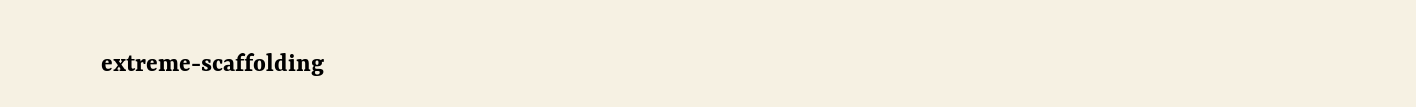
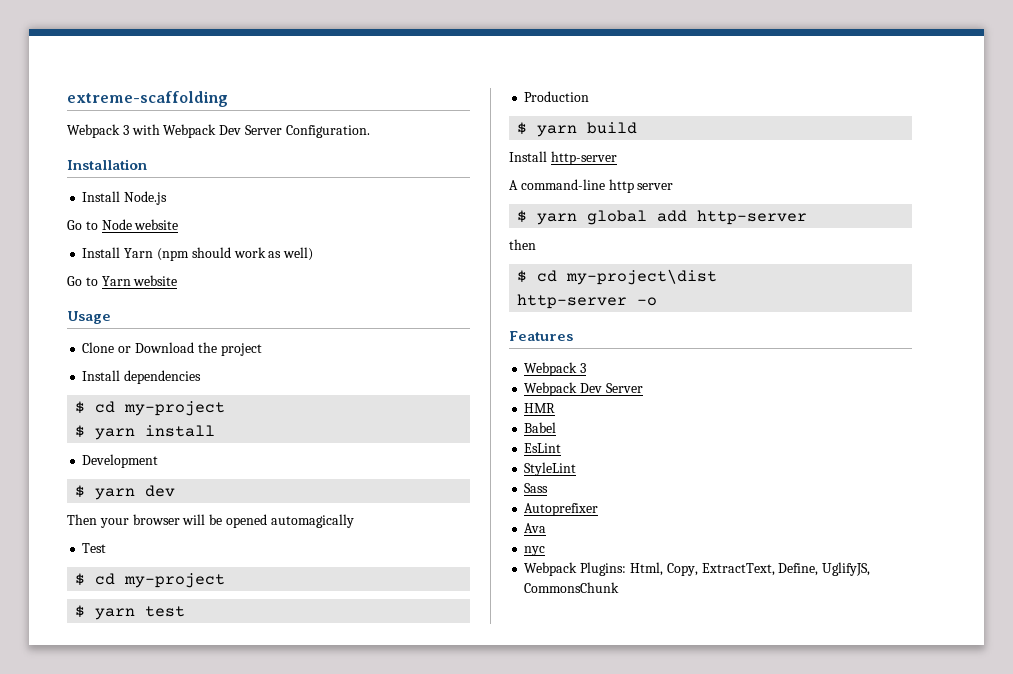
(324, 64) none -> [67,124,370,138] [67,159,147,170] [82,191,168,205] [67,219,179,230] [82,247,314,261] [67,275,178,286] [67,311,111,324] [82,342,262,356] [82,370,202,384] [75,401,226,416] [75,425,216,440] [82,454,159,468] [75,485,176,500] [67,514,354,528] [82,543,107,553] [75,573,226,588] [75,605,186,620] [524,91,590,102] [517,122,638,137] [509,151,617,165] [509,179,674,193] [517,210,808,225] [509,239,536,250] [517,269,718,285] [517,294,658,309] [509,331,573,341] [524,362,587,376] [524,382,643,396] [524,403,556,413] [524,422,557,433] [524,443,562,453] [524,462,577,476] [524,483,549,493] [524,503,599,516] [524,523,547,533] [524,546,546,556] [524,562,871,576] [524,582,620,593] // Webpack 3 with Webpack Dev Server Configuration. // Installation // Install Node.js // Go to Node website // Install Yarn (npm should work as well) // Go to Yarn website // Usage // Clone or Download the project // Install dependencies // $ cd my-project // $ yarn install // Development // $ yarn dev // Then your browser will be opened automagically // Test // $ cd my-project // $ yarn test // Production // $ yarn build // Install http-server // A command-line http server // $ yarn global add http-server // then // $ cd my-project\dist // http-server -o // Features // Webpack 3 // Webpack Dev Server // HMR // Babel // EsLint // StyleLint // Sass // Autoprefixer // Ava // nyc // Webpack Plugins: Html, Copy, ExtractText, Define, UglifyJS, CommonsChunk

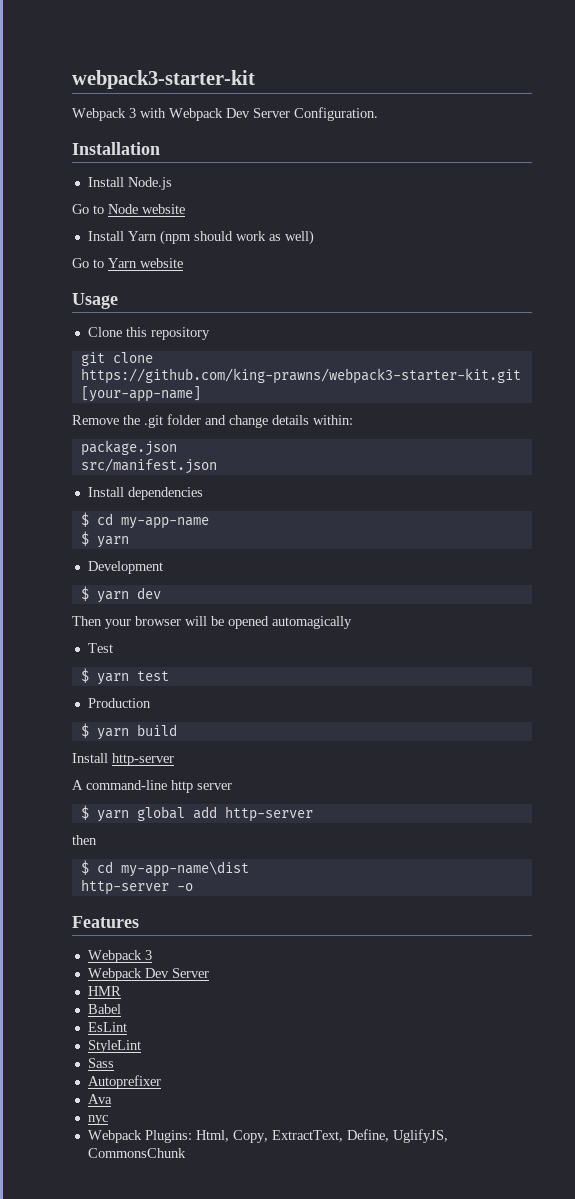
[67,91,228,107] extreme-scaffolding -> [72,70,255,89] webpack3-starter-kit
[118,342,262,356] or Download the project -> [125,327,210,340] [80,352,153,366] [80,368,521,384] [80,386,201,402] [72,414,353,428] [80,440,177,456] [80,458,217,474] this repository // git clone https://github.com/king-prawns/webpack3-starter-kit.git [your-app-name] // Remove the .git folder and change details within: // package.json // src/manifest.json
[124,401,226,416] [75,425,216,440] my-project // $ yarn install -> [120,517,209,529] [80,531,129,548] my-app-name // $ yarn
[75,573,226,588] // $ cd my-project -> (113, 648) none
[566,269,718,285] my-project\dist -> [120,861,249,877] my-app-name\dist

